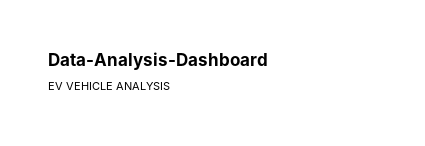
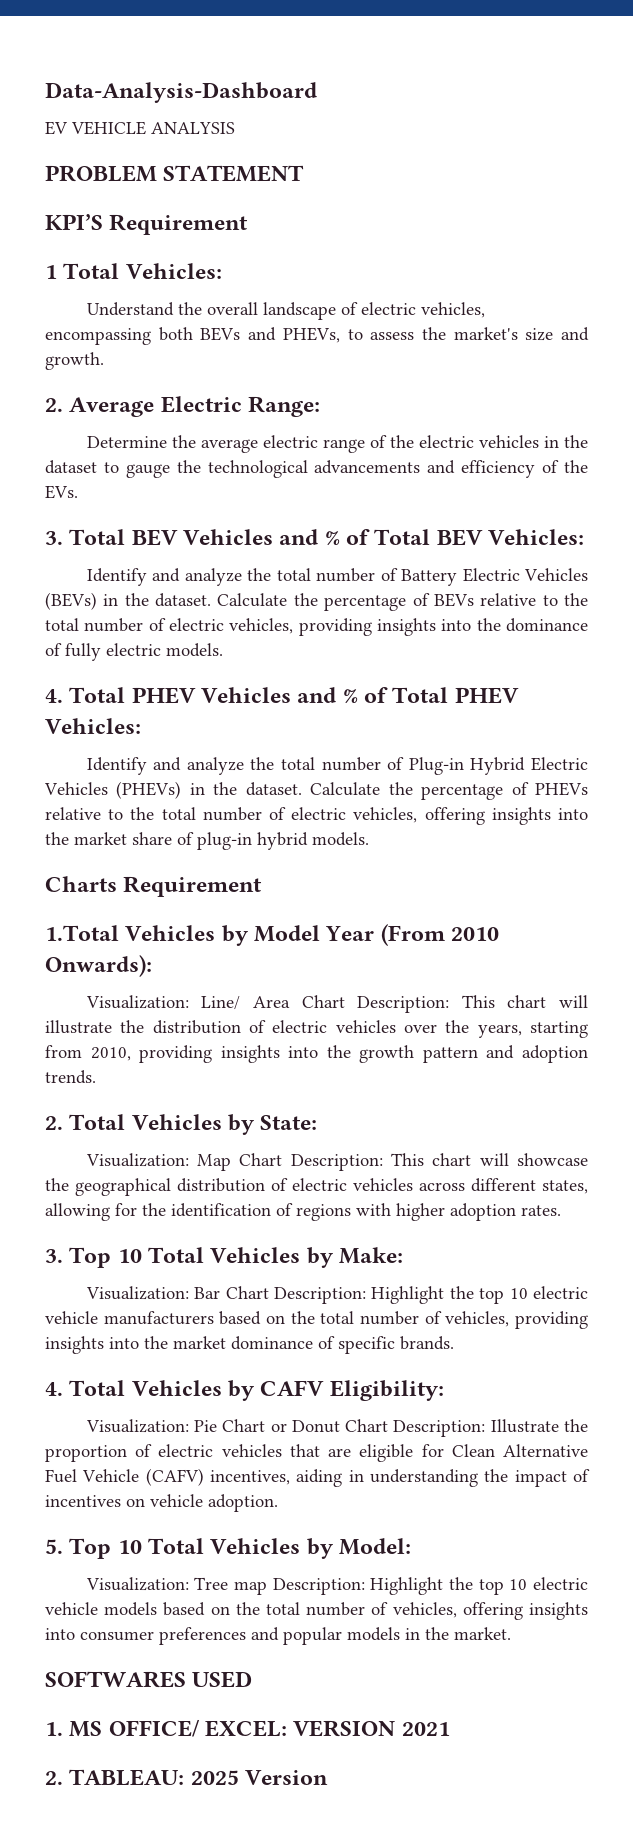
(170, 86) none -> [45,165,305,182] [45,214,249,235] [45,263,222,279] [86,302,485,320] [45,327,589,345] [45,352,104,370] [45,396,321,417] [86,435,588,453] [45,460,589,478] [45,485,78,499] [45,529,585,546] [86,568,588,586] [45,592,589,611] [45,618,588,636] [45,643,223,661] [45,687,519,704] [45,718,141,734] [86,757,588,775] [44,781,589,800] [45,807,588,825] [45,832,369,850] [45,876,263,897] [45,924,500,946] [45,955,152,977] [85,995,588,1013] [45,1020,588,1038] [45,1045,588,1063] [45,1070,96,1084] [45,1114,318,1135] [85,1153,588,1171] [45,1178,588,1196] [45,1203,561,1221] [45,1247,404,1268] [85,1286,589,1304] [45,1311,588,1329] [45,1336,454,1354] [45,1380,444,1401] [85,1419,589,1437] [45,1444,588,1462] [45,1468,590,1487] [45,1494,278,1512] [45,1538,412,1559] [85,1577,589,1595] [45,1602,588,1620] [45,1627,511,1645] [45,1671,253,1688] [45,1719,450,1737] [45,1769,329,1786] // PROBLEM STATEMENT // KPI’S Requirement // 1 Total Vehicles: // Understand the overall landscape of electric vehicles, encompassing both BEVs and PHEVs, to assess the market's size and growth. // 2. Average Electric Range: // Determine the average electric range of the electric vehicles in the dataset to gauge the technological advancements and efficiency of the EVs. // 3. Total BEV Vehicles and % of Total BEV Vehicles: // Identify and analyze the total number of Battery Electric Vehicles (BEVs) in the dataset. Calculate the percentage of BEVs relative to the total number of electric vehicles, providing insights into the dominance of fully electric models. // 4. Total PHEV Vehicles and % of Total PHEV Vehicles: // Identify and analyze the total number of Plug-in Hybrid Electric Vehicles (PHEVs) in the dataset. Calculate the percentage of PHEVs relative to the total number of electric vehicles, offering insights into the market share of plug-in hybrid models. // Charts Requirement // 1.Total Vehicles by Model Year (From 2010 Onwards): // Visualization: Line/ Area Chart Description: This chart will illustrate the distribution of electric vehicles over the years, starting from 2010, providing insights into the growth pattern and adoption trends. // 2. Total Vehicles by State: // Visualization: Map Chart Description: This chart will showcase the geographical distribution of electric vehicles across different states, allowing for the identification of regions with higher adoption rates. // 3. Top 10 Total Vehicles by Make: // Visualization: Bar Chart Description: Highlight the top 10 electric vehicle manufacturers based on the total number of vehicles, providing insights into the market dominance of specific brands. // 4. Total Vehicles by CAFV Eligibility: // Visualization: Pie Chart or Donut Chart Description: Illustrate the proportion of electric vehicles that are eligible for Clean Alternative Fuel Vehicle (CAFV) incentives, aiding in understanding the impact of incentives on vehicle adoption. // 5. Top 10 Total Vehicles by Model: // Visualization: Tree map Description: Highlight the top 10 electric vehicle models based on the total number of vehicles, offering insights into consumer preferences and popular models in the market. // SOFTWARES USED // 1. MS OFFICE/ EXCEL: VERSION 2021 // 2. TABLEAU: 2025 Version

